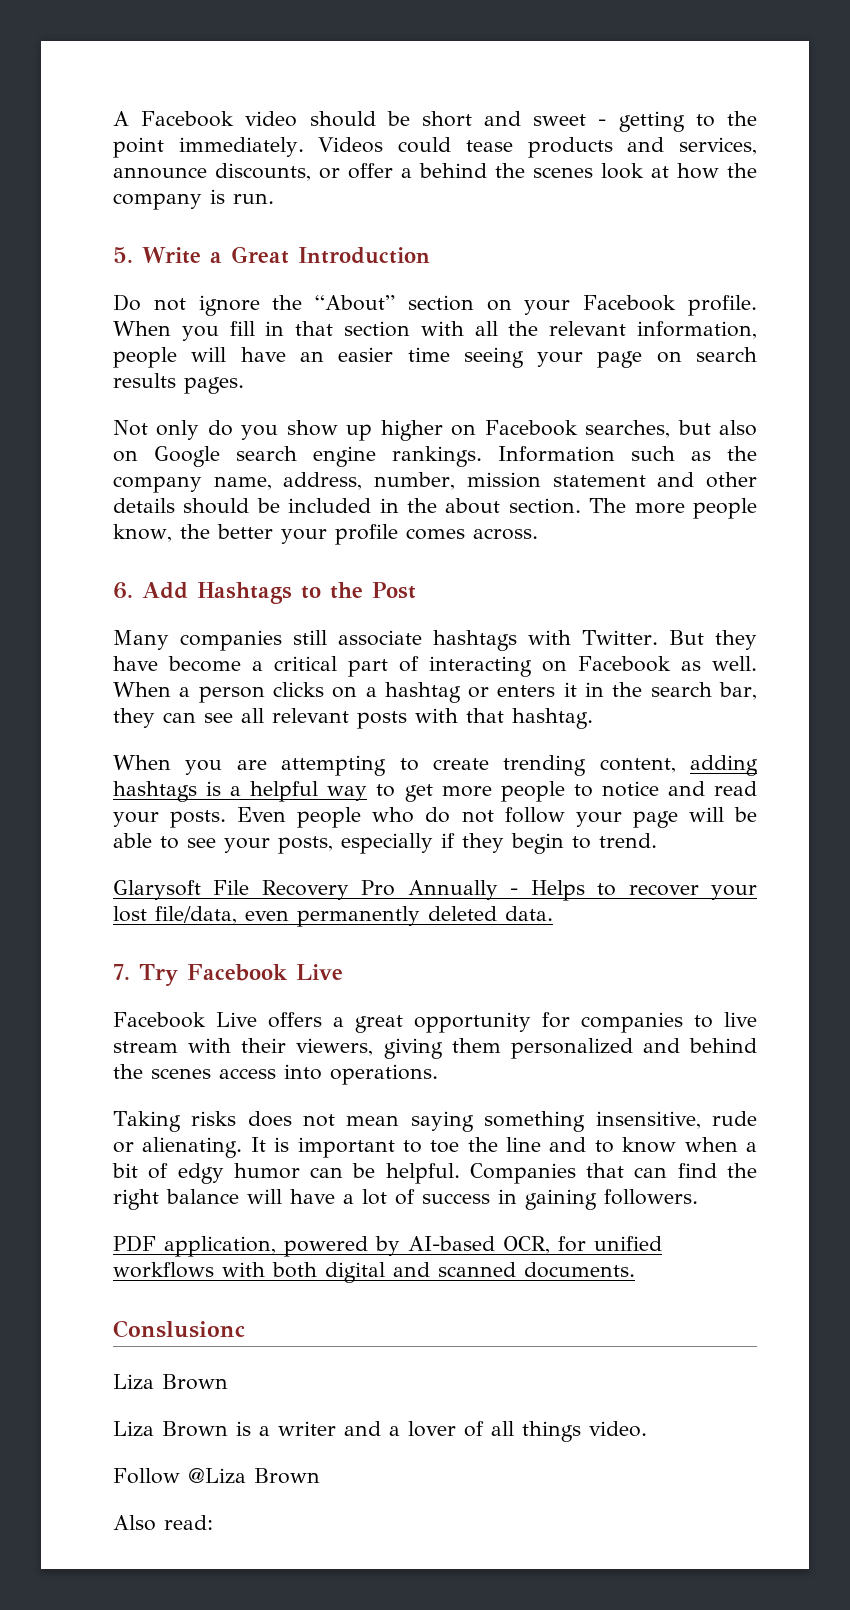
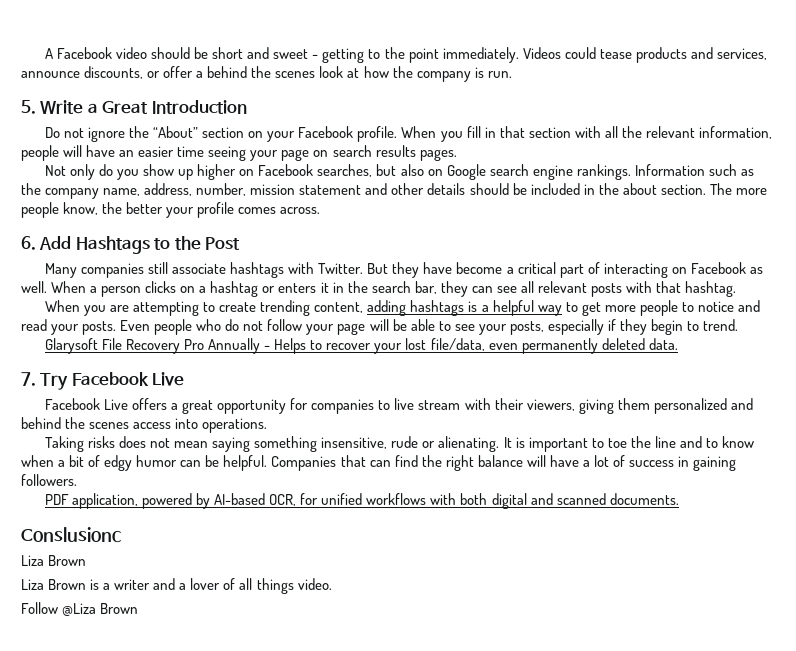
[113,1515,213,1531] // Also read: -> (139, 608) none

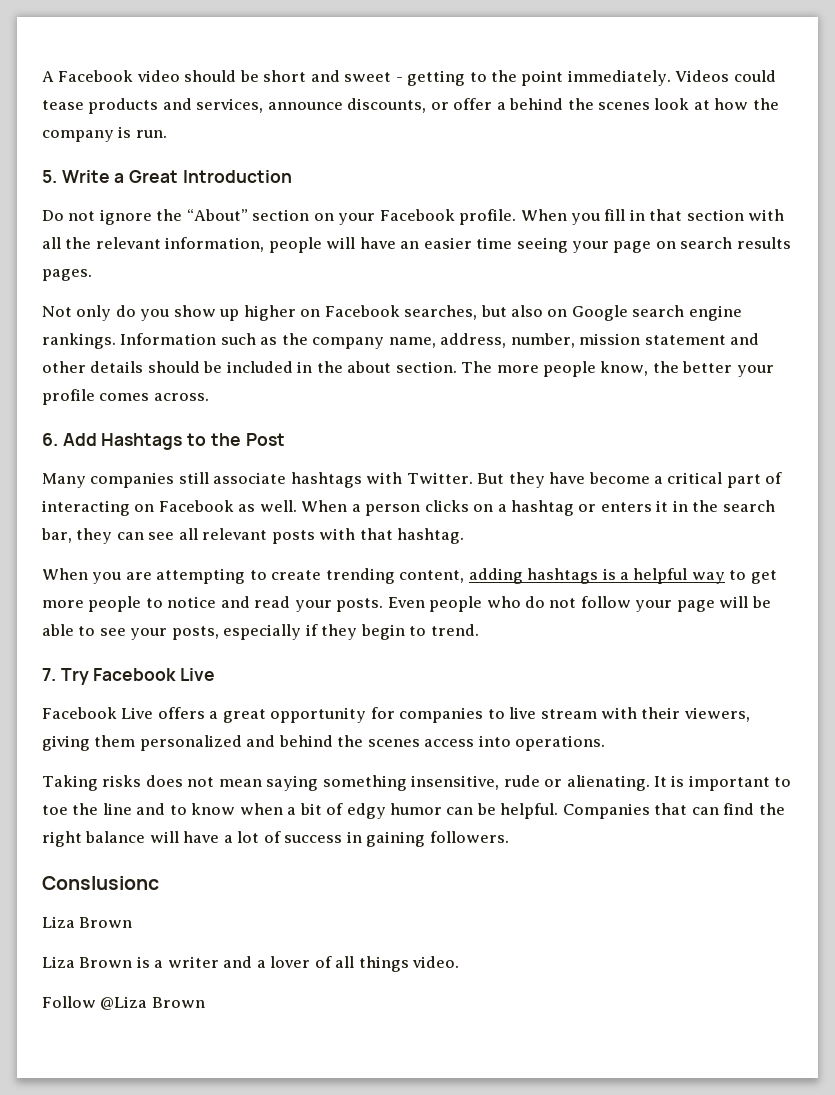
[44,338,678,354] // Glarysoft File Recovery Pro Annually - Helps to recover your lost file/data, even permanently deleted data. -> (479, 630) none
[44,493,679,509] // PDF application, powered by AI-based OCR, for unified workflows with both digital and scanned documents. -> (509, 837) none

